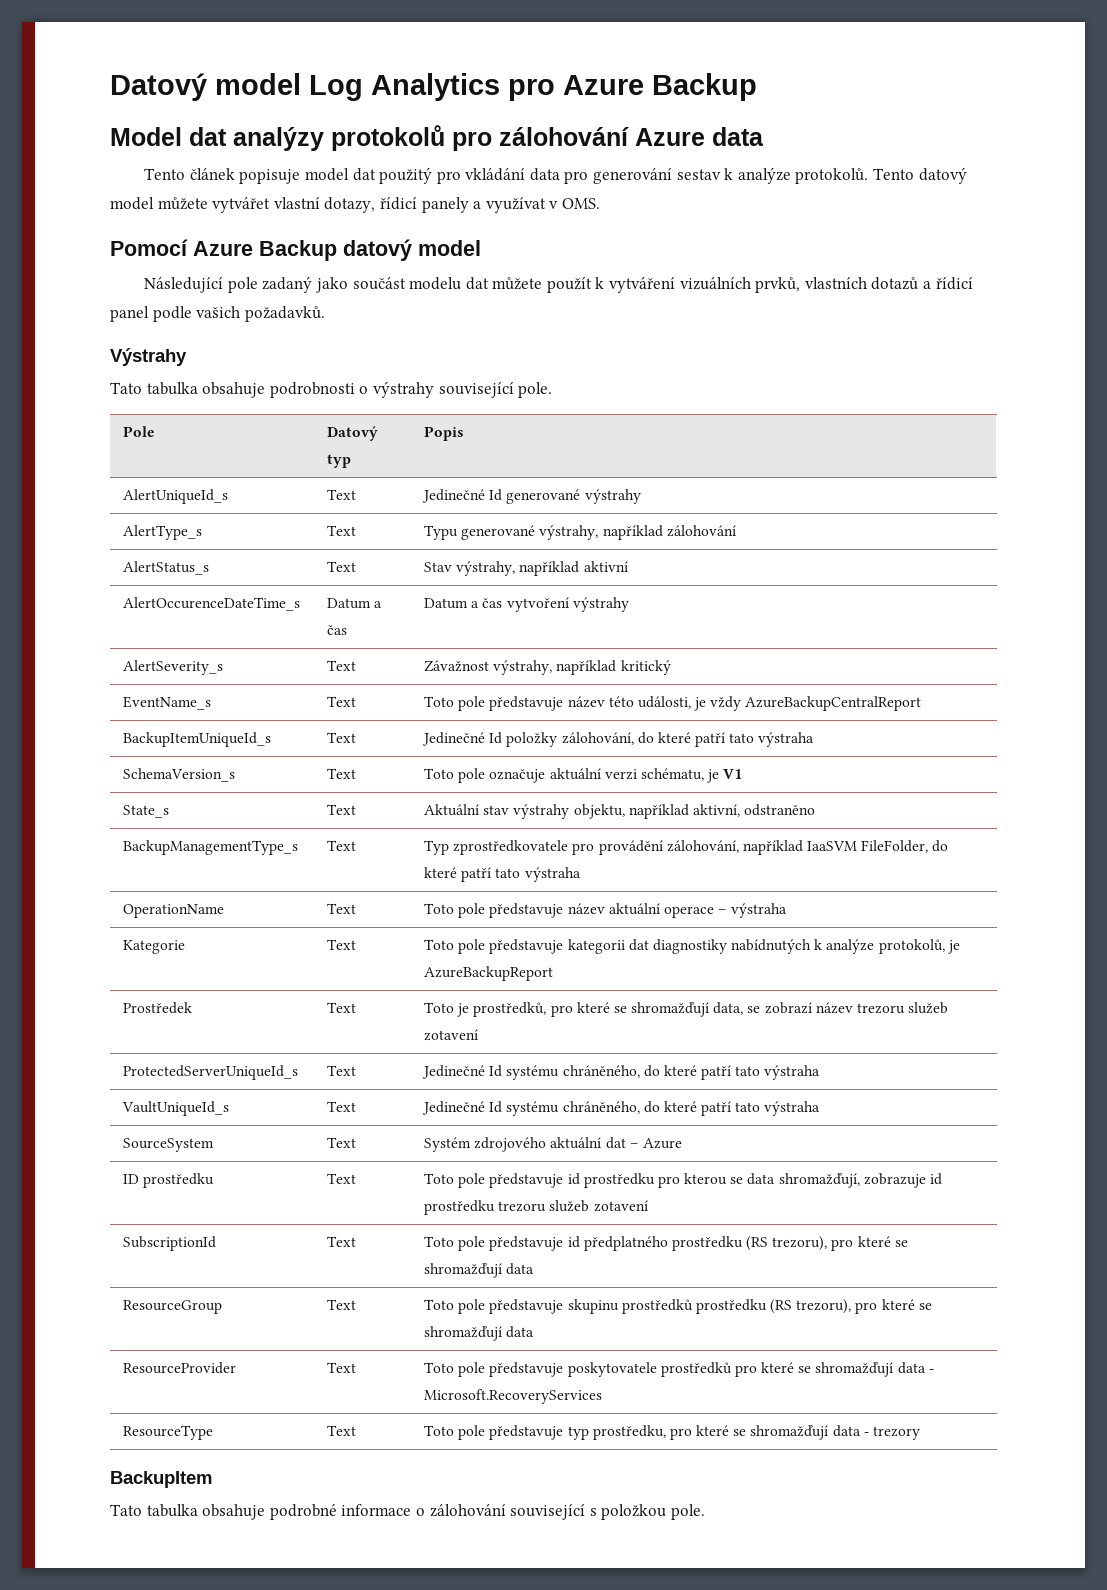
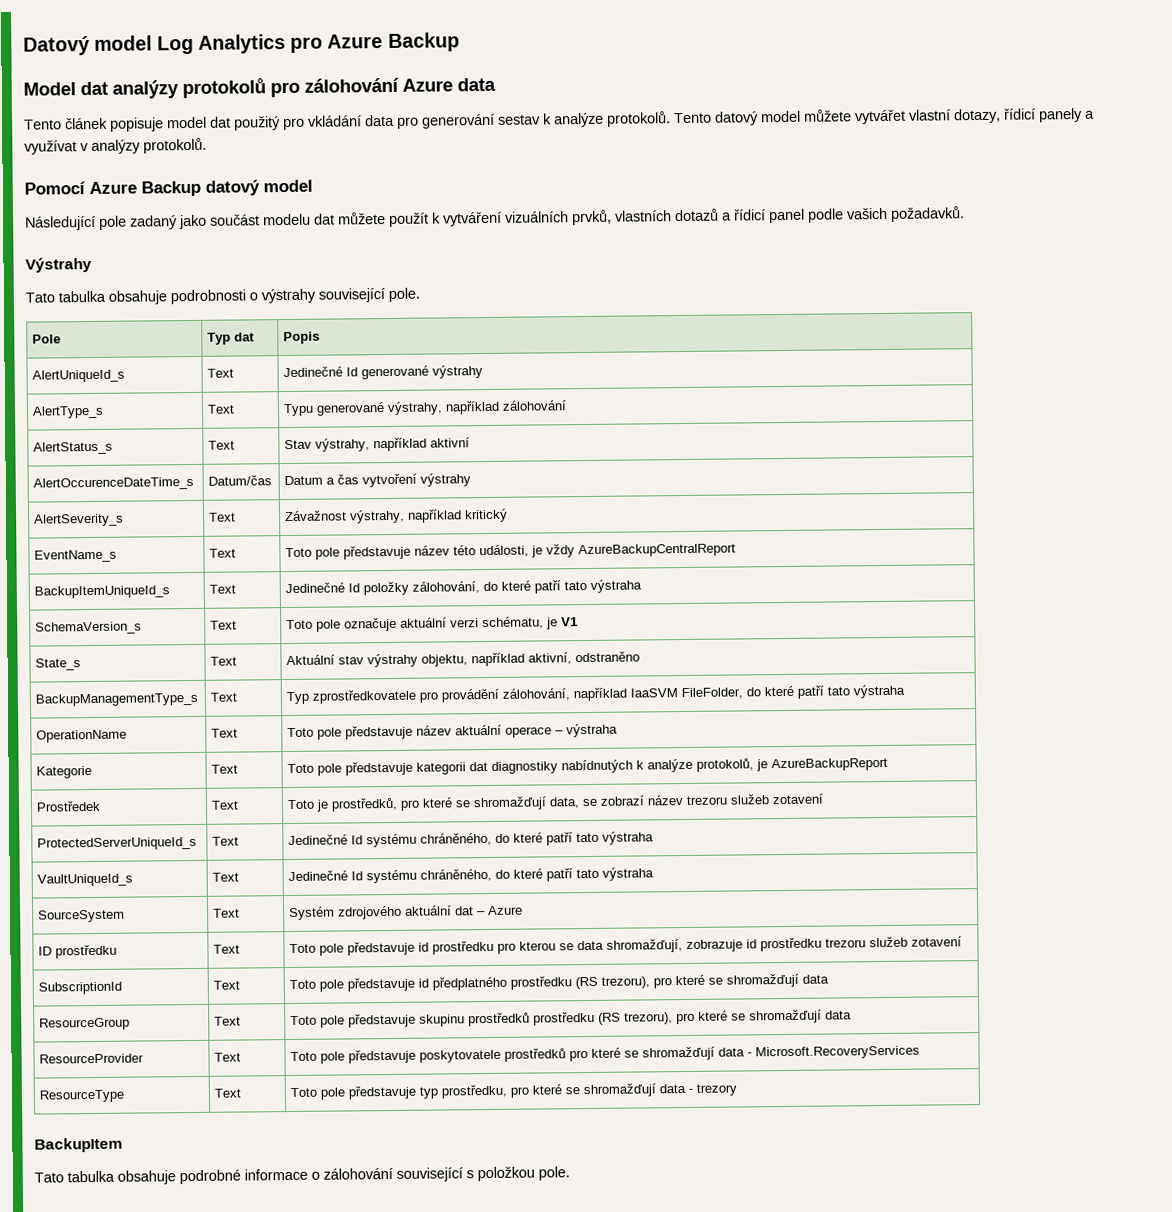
[561,198,600,209] OMS. -> [91,137,207,154] analýzy protokolů.
[327,426,379,441] [327,454,352,468] Datový typ -> [207,332,256,345] Typ dat
[327,598,383,609] [327,625,348,635] Datum a čas -> [208,475,273,486] Datum/čas

